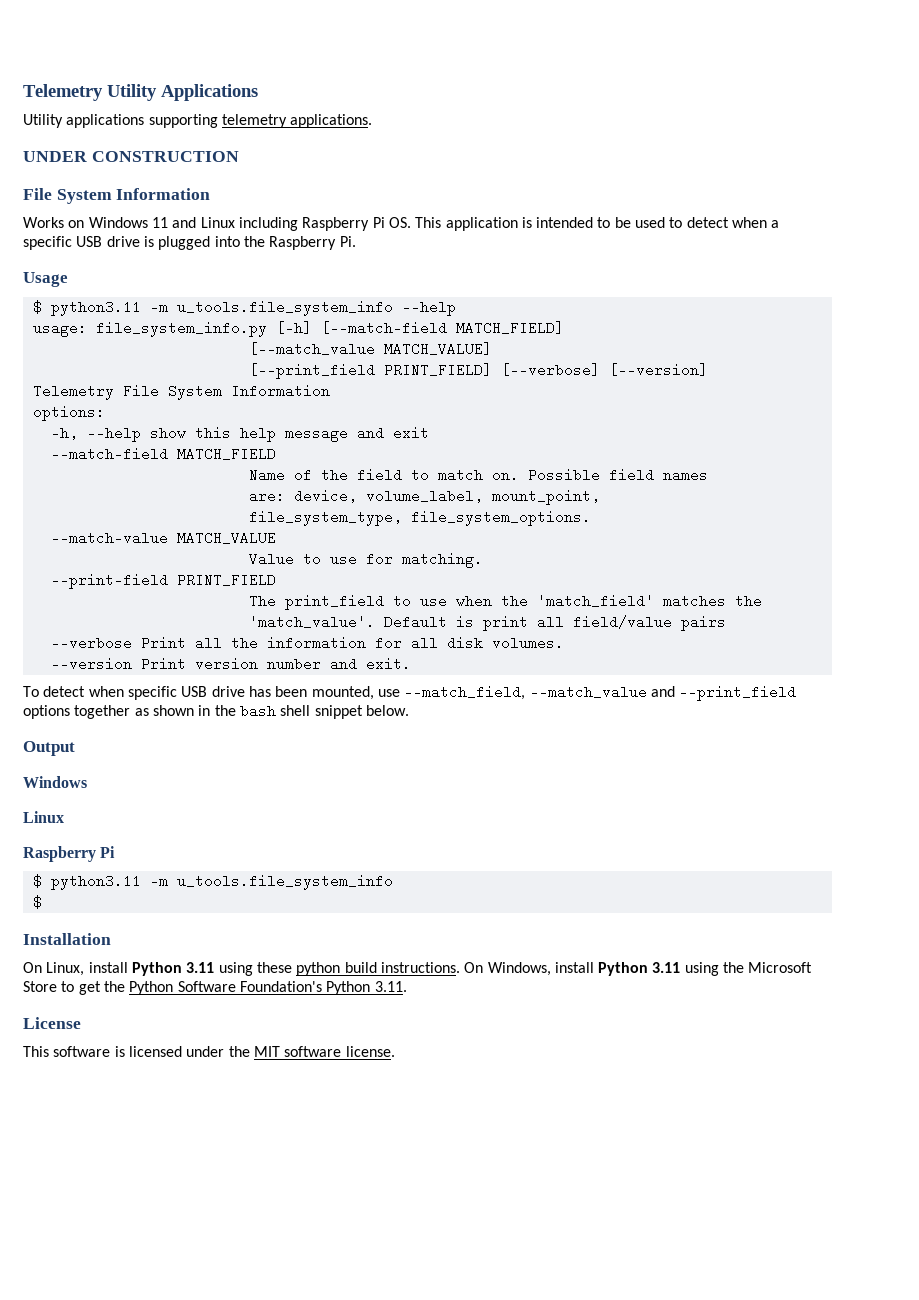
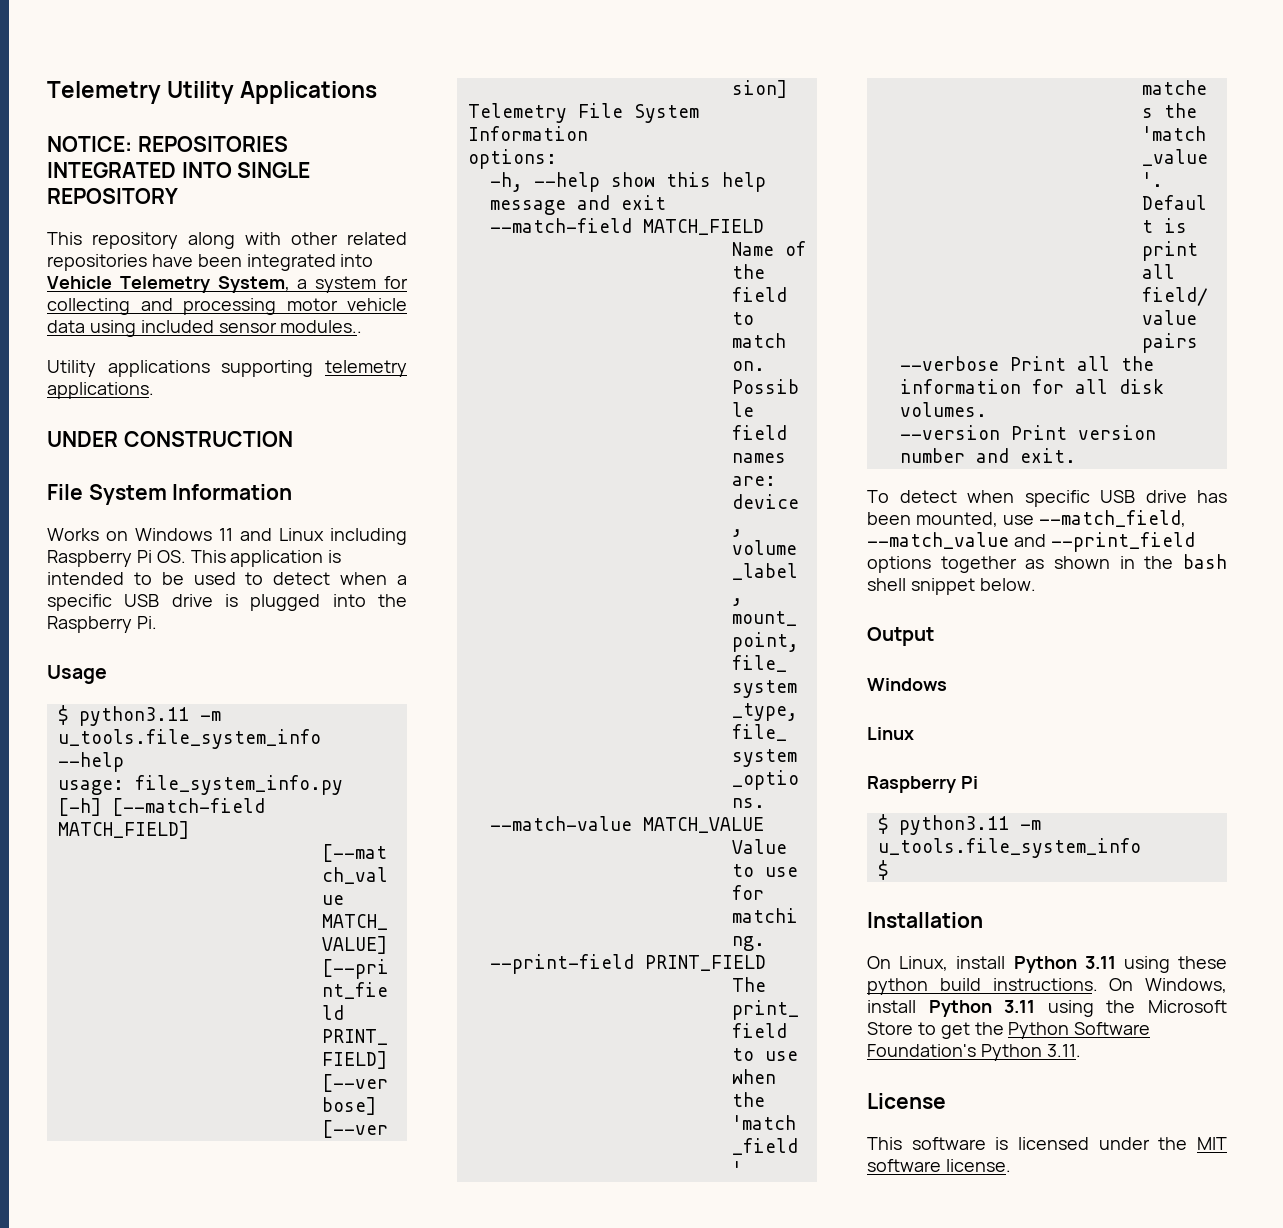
(258, 92) none -> [47,136,288,152] [47,162,311,178] [47,188,178,204] [47,232,407,249] [47,254,374,271] [47,276,409,293] [47,298,407,315] [47,320,363,337] // NOTICE: REPOSITORIES INTEGRATED INTO SINGLE REPOSITORY // This repository along with other related repositories have been integrated into Vehicle Telemetry System, a system for collecting and processing motor vehicle data using included sensor modules..

